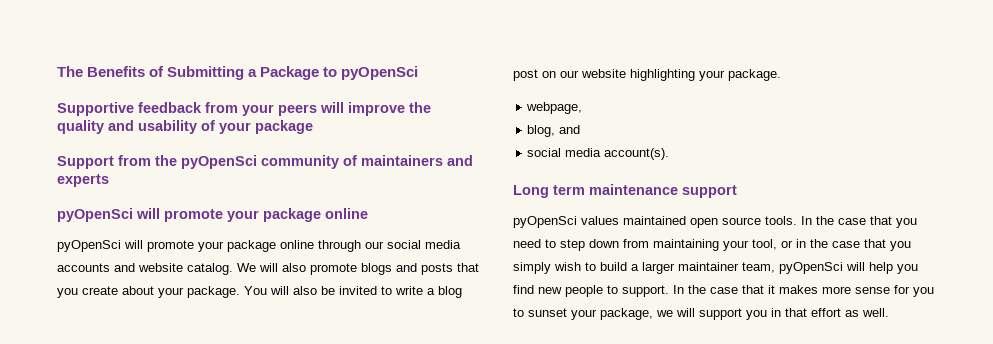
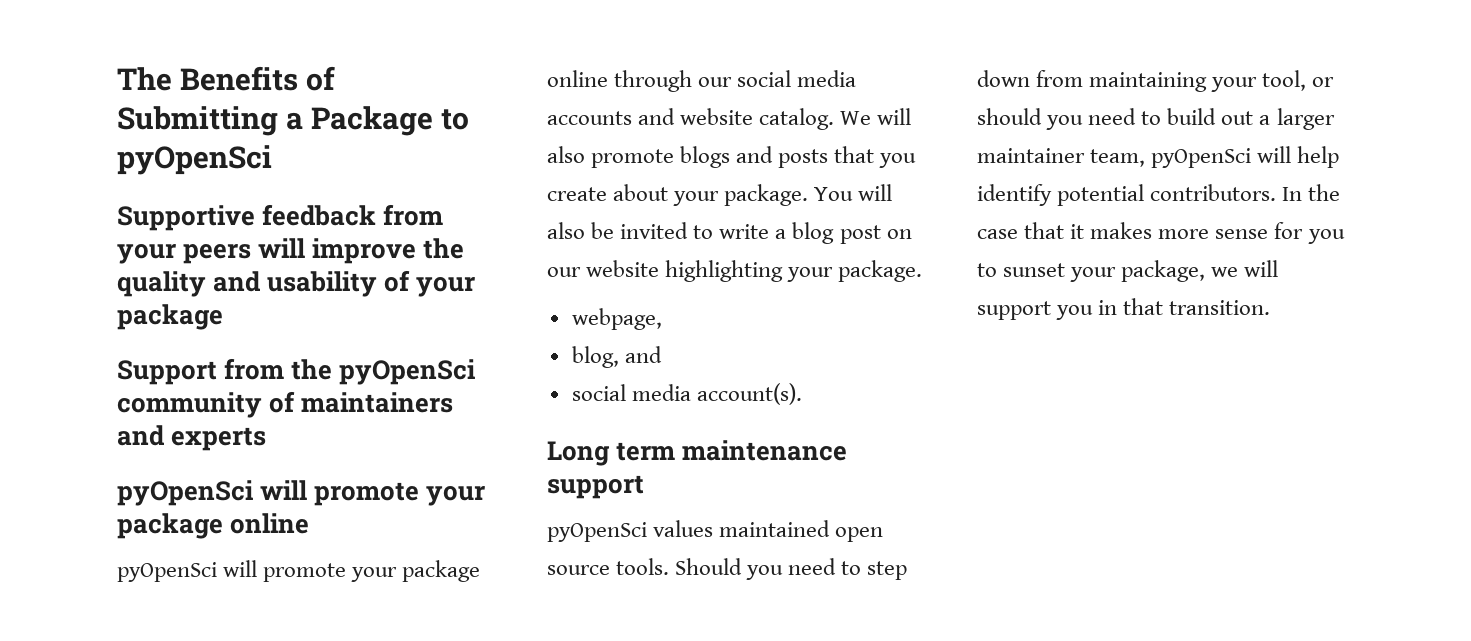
[801,216,892,225] In the case that -> [675,558,743,575] Should
[796,239,911,251] [513,262,581,274] in the case that you simply wish -> [977,108,1137,130] should you need
(627, 266) none -> [1221,111,1254,125] out
[897,264,918,274] [513,285,669,297] you find new people to support. -> [977,184,1277,206] identify potential contributors.
[811,308,889,317] effort as well. -> [1169,300,1271,315] transition.

